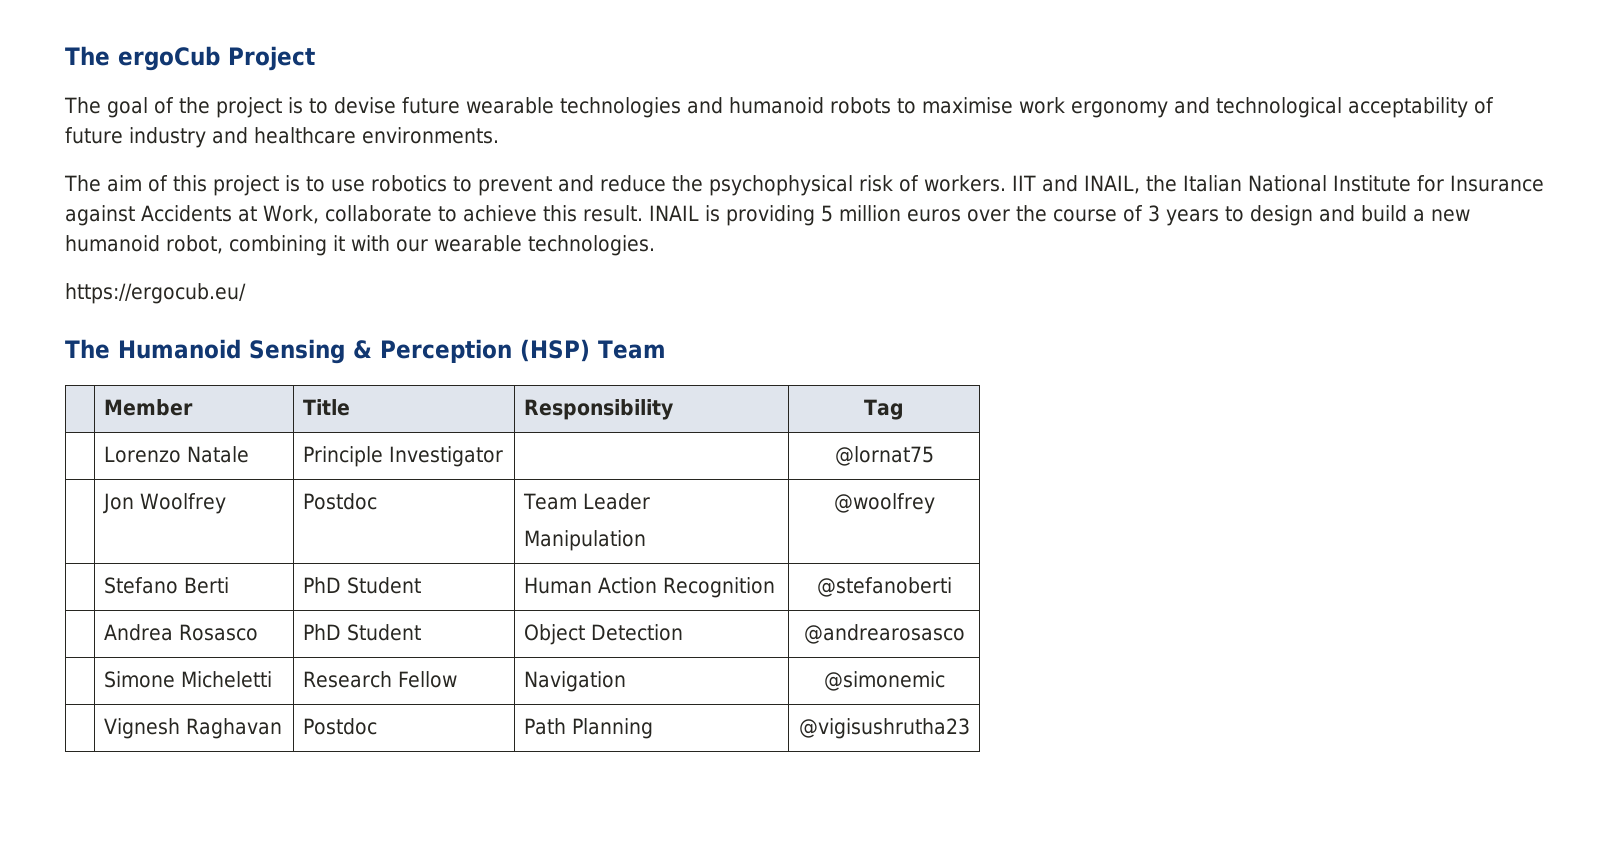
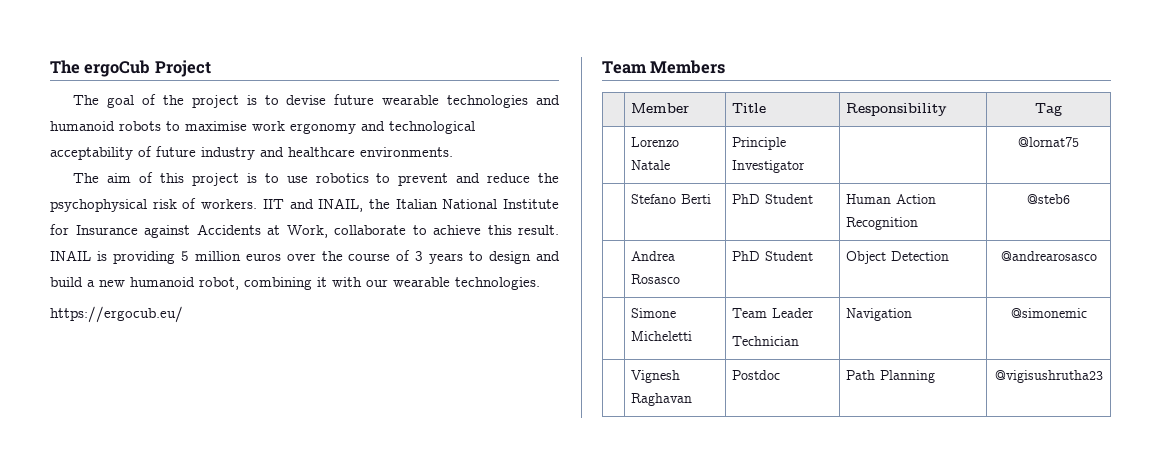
[65,339,666,364] The Humanoid Sensing & Perception (HSP) Team -> [602,60,726,74] Team Members
[102,493,226,514] [302,493,377,510] [522,493,651,510] [523,530,646,551] [833,493,935,514] // | Jon Woolfrey | Postdoc | Team Leader // Manipulation | @woolfrey -> (1079, 142) none
[816,577,952,597] @stefanoberti -> [1027,194,1070,204] @steb6
[302,671,458,688] Research Fellow -> [732,308,815,318] [732,336,800,346] Team Leader // Technician

